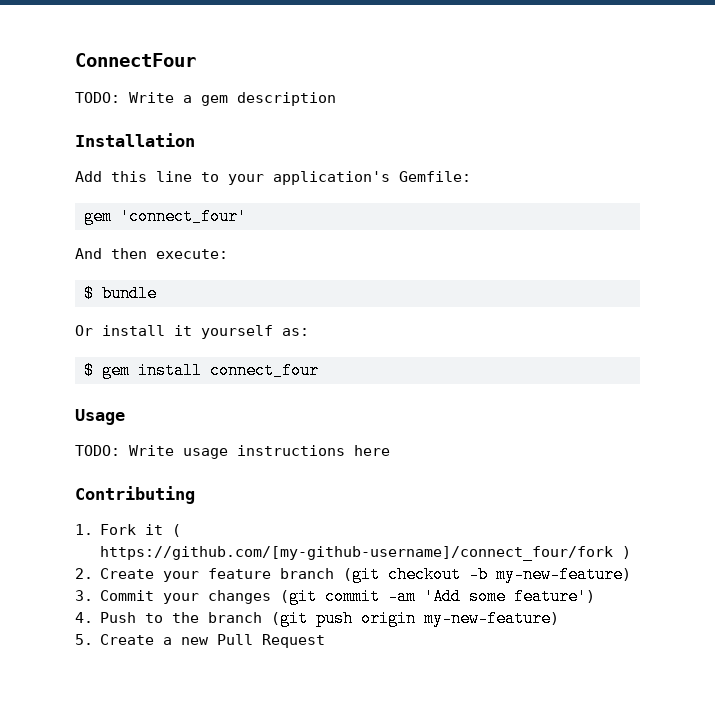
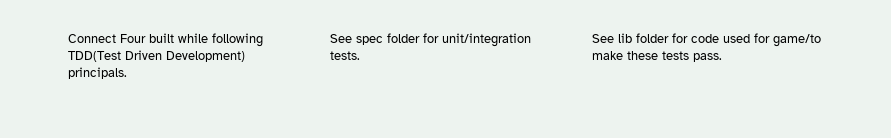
[75,53,196,67] [75,92,336,106] [75,133,195,147] [75,171,471,185] [83,208,247,225] [75,248,228,259] [83,285,157,302] [75,325,309,339] [83,362,319,379] [75,409,125,425] [75,445,390,459] [75,486,195,504] [75,524,182,537] [100,546,632,561] [75,566,632,583] [75,588,596,605] [75,610,560,627] [75,634,326,648] ConnectFour // TODO: Write a gem description // Installation // Add this line to your application's Gemfile: // gem 'connect_four' // And then execute: // $ bundle // Or install it yourself as: // $ gem install connect_four // Usage // TODO: Write usage instructions here // Contributing // 1. Fork it ( https://github.com/[my-github-username]/connect_four/fork ) // 2. Create your feature branch (git checkout -b my-new-feature) // 3. Commit your changes (git commit -am 'Add some feature') // 4. Push to the branch (git push origin my-new-feature) // 5. Create a new Pull Request -> [68,33,263,47] [68,50,245,62] [68,67,127,79] [330,33,531,47] [330,51,360,60] [592,33,821,47] [592,51,722,62] Connect Four built while following TDD(Test Driven Development) principals. // See spec folder for unit/integration tests. // See lib folder for code used for game/to make these tests pass.

